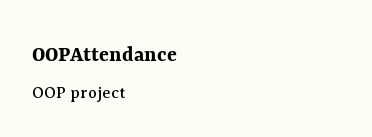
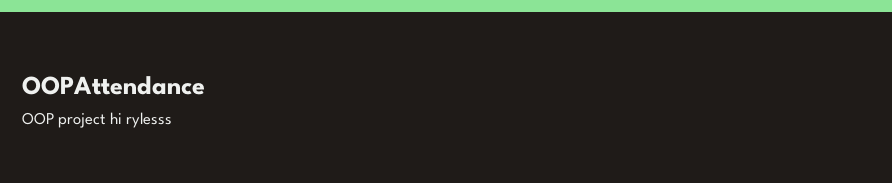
(127, 94) none -> [109,112,173,128] hi rylesss

